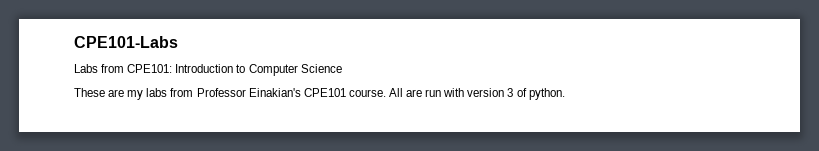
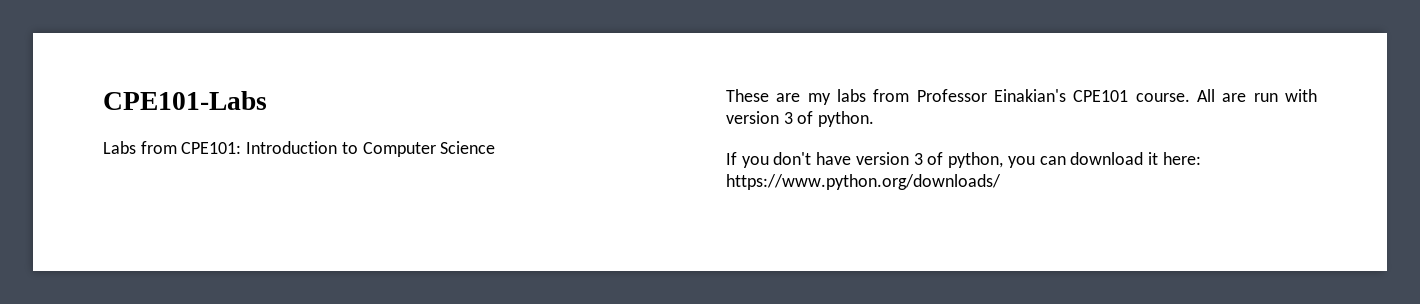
(565, 94) none -> [726,152,1201,168] [726,174,1001,190] // If you don't have version 3 of python, you can download it here: https://www.python.org/downloads/

